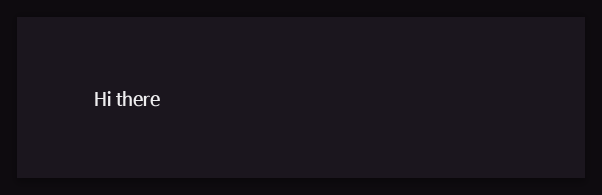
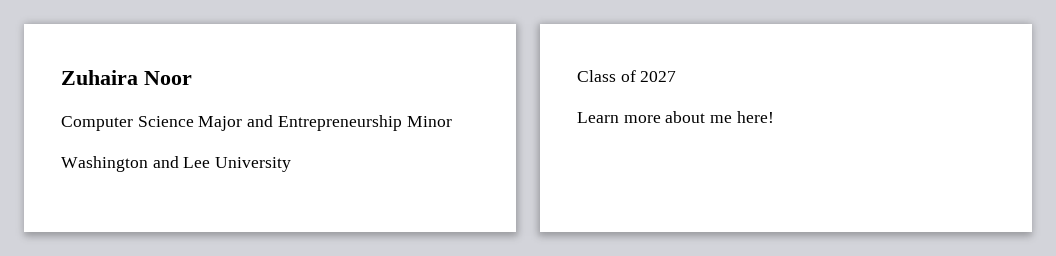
[94,91,160,107] Hi there -> [61,70,192,85] [61,115,452,131] [61,156,292,172] [577,70,677,82] [577,111,774,123] Zuhaira Noor // Computer Science Major and Entrepreneurship Minor // Washington and Lee University // Class of 2027 // Learn more about me here!

